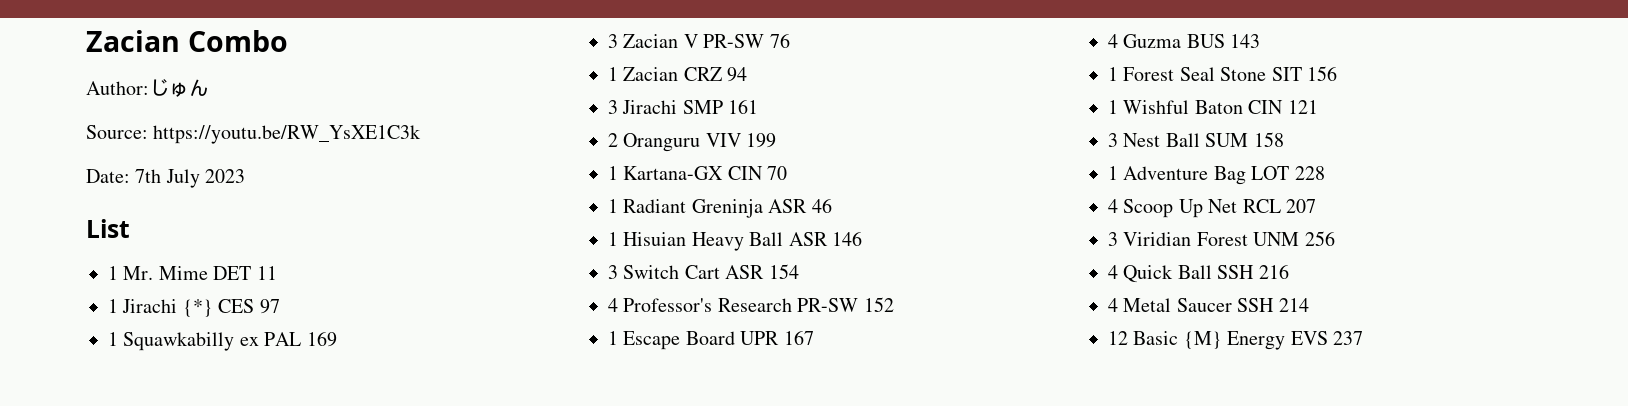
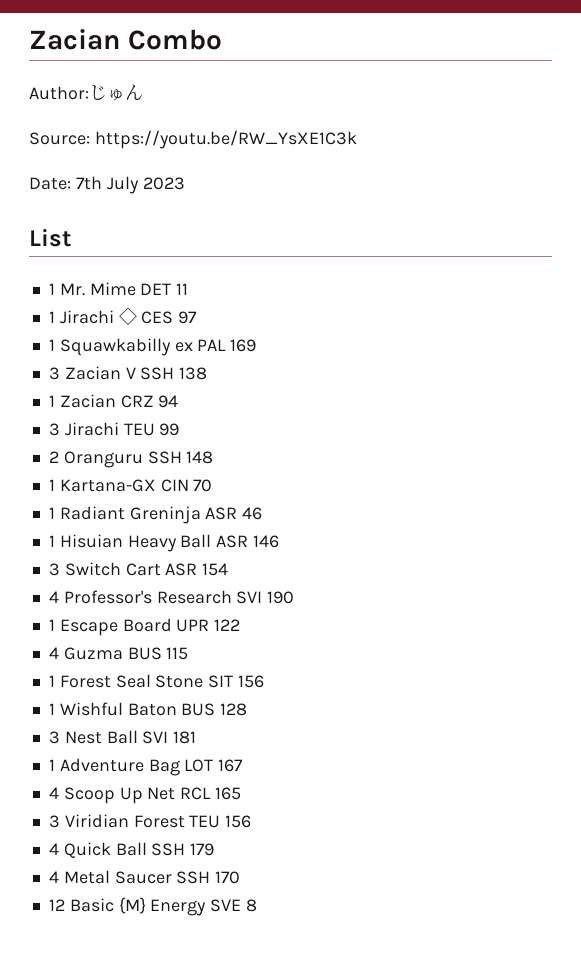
[182,299,213,317] {*} -> [118,307,137,325] ◇
[703,33,790,48] PR-SW 76 -> [140,367,208,380] SSH 138
[682,99,759,114] SMP 161 -> [123,423,180,436] TEU 99
[705,133,777,148] VIV 199 -> [147,451,214,464] SSH 148
[797,297,894,312] PR-SW 152 -> [236,591,295,604] SVI 190
[783,330,814,345] 167 -> [214,619,241,631] 122
[1230,34,1261,48] 143 -> [166,647,189,660] 115
[1248,100,1318,114] CIN 121 -> [181,703,248,716] BUS 128
[1205,132,1284,147] SUM 158 -> [142,731,197,744] SVI 181
[1294,166,1325,180] 228 -> [218,759,244,772] 167
[1286,199,1316,213] 207 -> [215,787,242,800] 165
[1253,231,1335,246] UNM 256 -> [189,815,252,828] TEU 156
[1258,264,1289,279] 216 -> [190,843,215,856] 179
[1278,298,1309,312] 214 -> [215,871,241,884] 170
[1290,331,1363,345] EVS 237 -> [210,899,258,912] SVE 8

